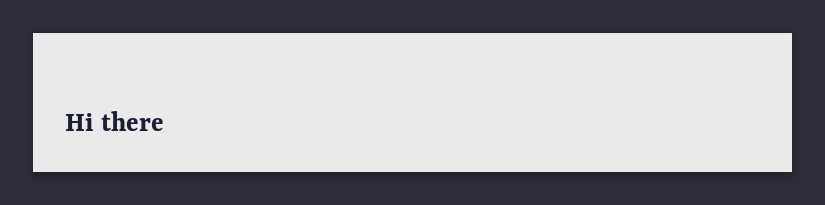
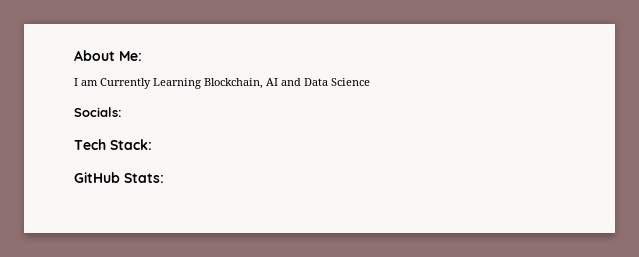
[65,111,164,131] Hi there -> [74,50,142,61] [74,78,370,89] [74,107,122,117] [74,139,152,150] [74,172,164,183] About Me: // I am Currently Learning Blockchain, AI and Data Science // Socials: // Tech Stack: // GitHub Stats:

